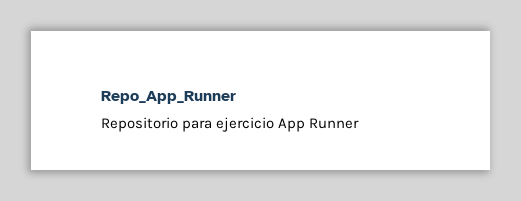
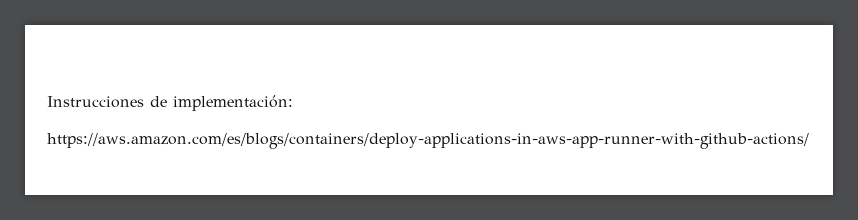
[101,91,236,104] [101,117,360,132] Repo_App_Runner // Repositorio para ejercicio App Runner -> [47,95,293,111] [47,133,809,149] Instrucciones de implementación: // https://aws.amazon.com/es/blogs/containers/deploy-applications-in-aws-app-runner-with-github-actions/

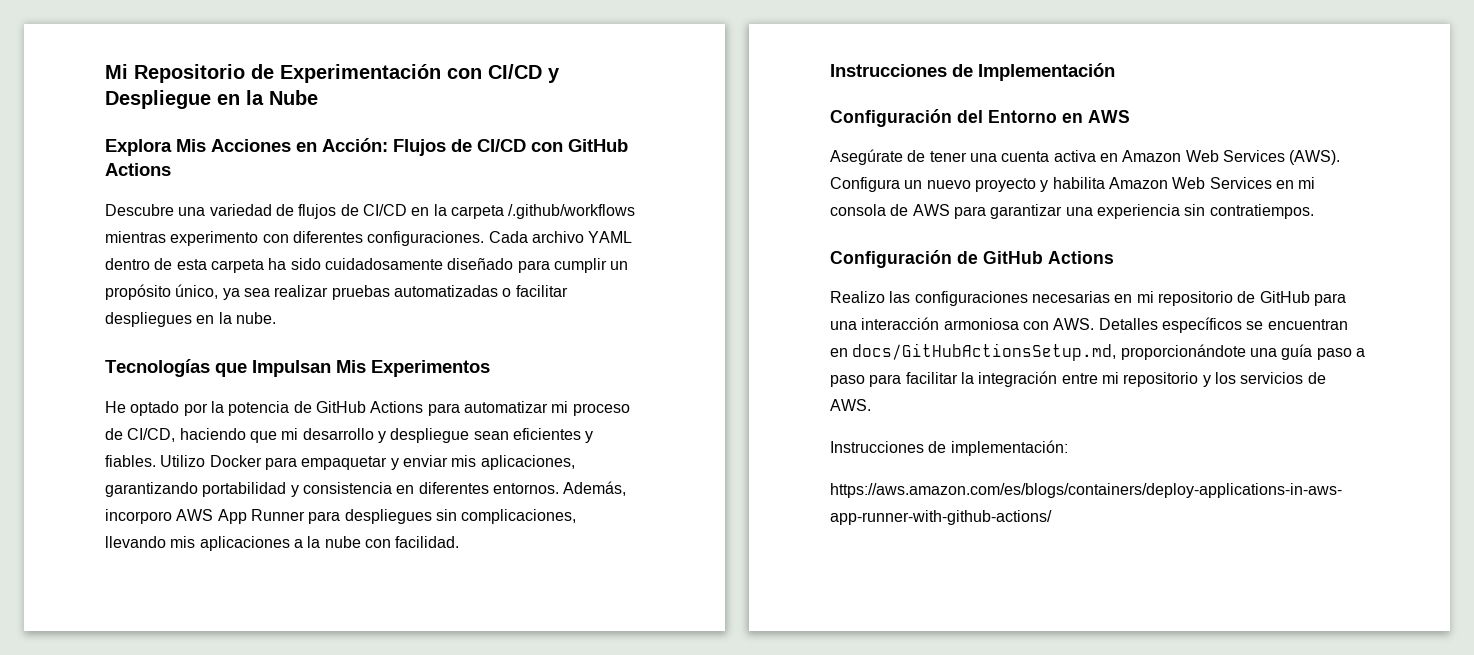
(47, 102) none -> [105,64,560,83] [105,90,318,109] [105,138,628,156] [105,163,171,176] [105,204,636,219] [105,231,633,246] [105,258,629,273] [105,284,568,300] [105,312,276,327] [105,359,490,377] [105,401,630,416] [105,428,594,443] [105,455,575,470] [105,481,627,497] [105,509,577,524] [105,536,460,551] [830,63,1115,81] [830,109,1130,127] [830,149,1341,165] [830,177,1316,192] [830,204,1314,219] [830,250,1114,268] [830,291,1346,306] [830,317,1348,333] [830,343,1365,361] [830,371,1326,387] [830,399,871,411] Mi Repositorio de Experimentación con CI/CD y Despliegue en la Nube // Explora Mis Acciones en Acción: Flujos de CI/CD con GitHub Actions // Descubre una variedad de flujos de CI/CD en la carpeta /.github/workflows mientras experimento con diferentes configuraciones. Cada archivo YAML dentro de esta carpeta ha sido cuidadosamente diseñado para cumplir un propósito único, ya sea realizar pruebas automatizadas o facilitar despliegues en la nube. // Tecnologías que Impulsan Mis Experimentos // He optado por la potencia de GitHub Actions para automatizar mi proceso de CI/CD, haciendo que mi desarrollo y despliegue sean eficientes y fiables. Utilizo Docker para empaquetar y enviar mis aplicaciones, garantizando portabilidad y consistencia en diferentes entornos. Además, incorporo AWS App Runner para despliegues sin complicaciones, llevando mis aplicaciones a la nube con facilidad. // Instrucciones de Implementación // Configuración del Entorno en AWS // Asegúrate de tener una cuenta activa en Amazon Web Services (AWS). Configura un nuevo proyecto y habilita Amazon Web Services en mi consola de AWS para garantizar una experiencia sin contratiempos. // Configuración de GitHub Actions // Realizo las configuraciones necesarias en mi repositorio de GitHub para una interacción armoniosa con AWS. Detalles específicos se encuentran en docs/GitHubActionsSetup.md, proporcionándote una guía paso a paso para facilitar la integración entre mi repositorio y los servicios de AWS. //

